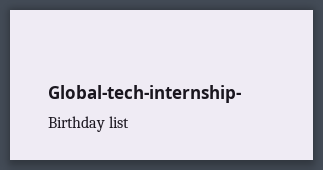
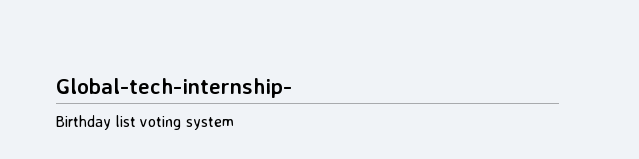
(130, 122) none -> [140,116,234,130] voting system

